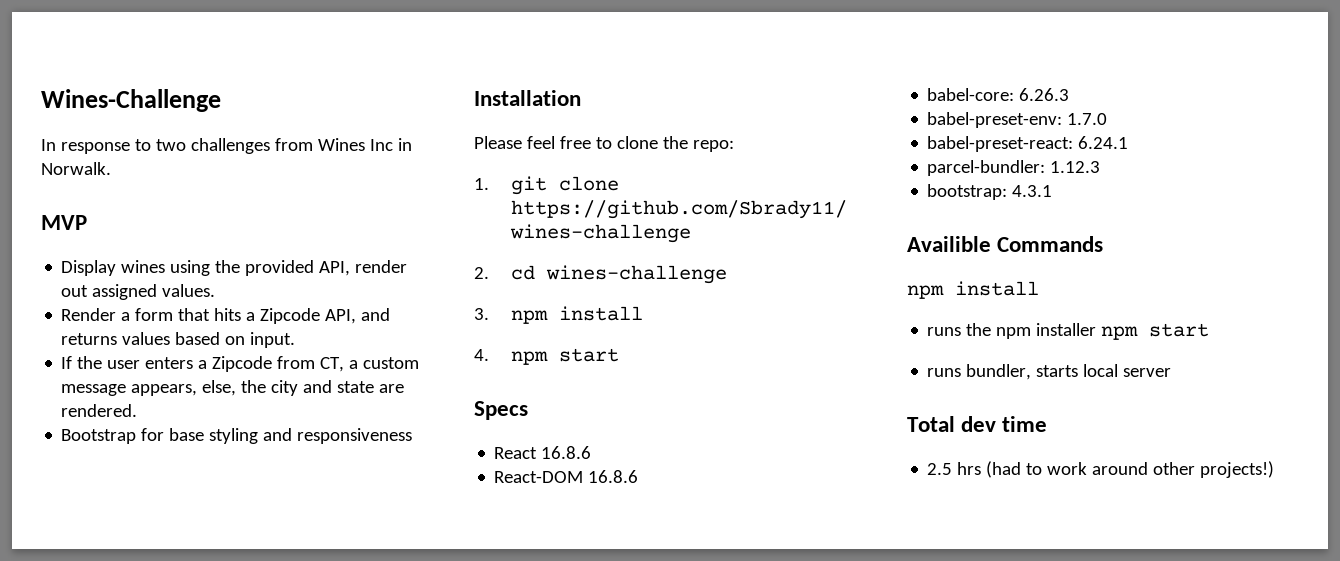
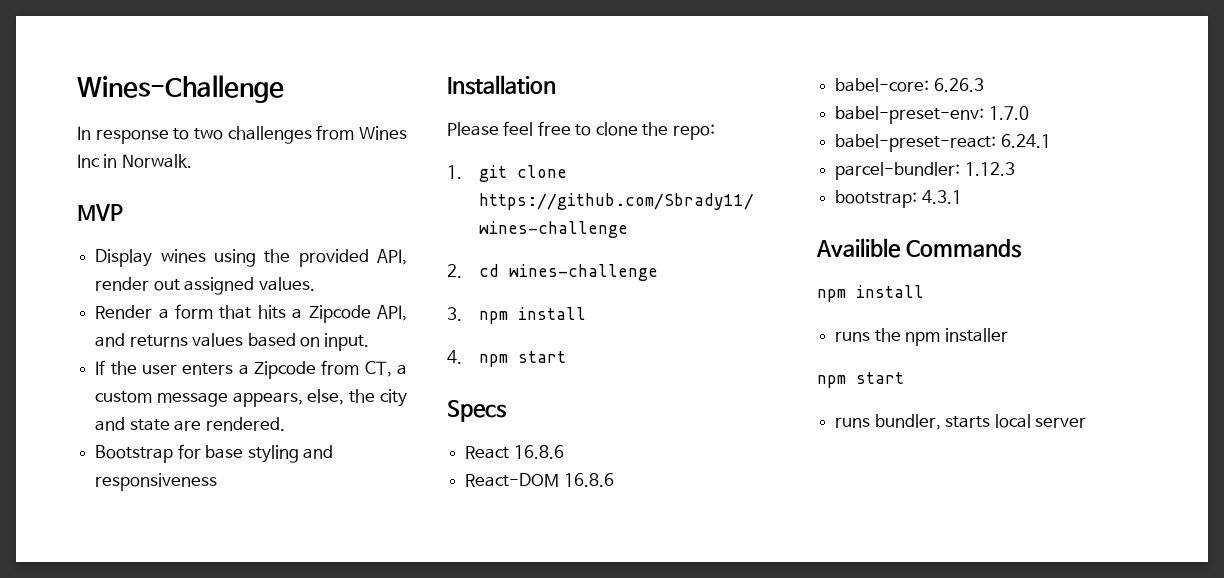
(1097, 329) none -> (1008, 335) //
[907,416,1048,432] [927,461,1275,478] // Total dev time // 2.5 hrs (had to work around other projects!) -> (1086, 422) none

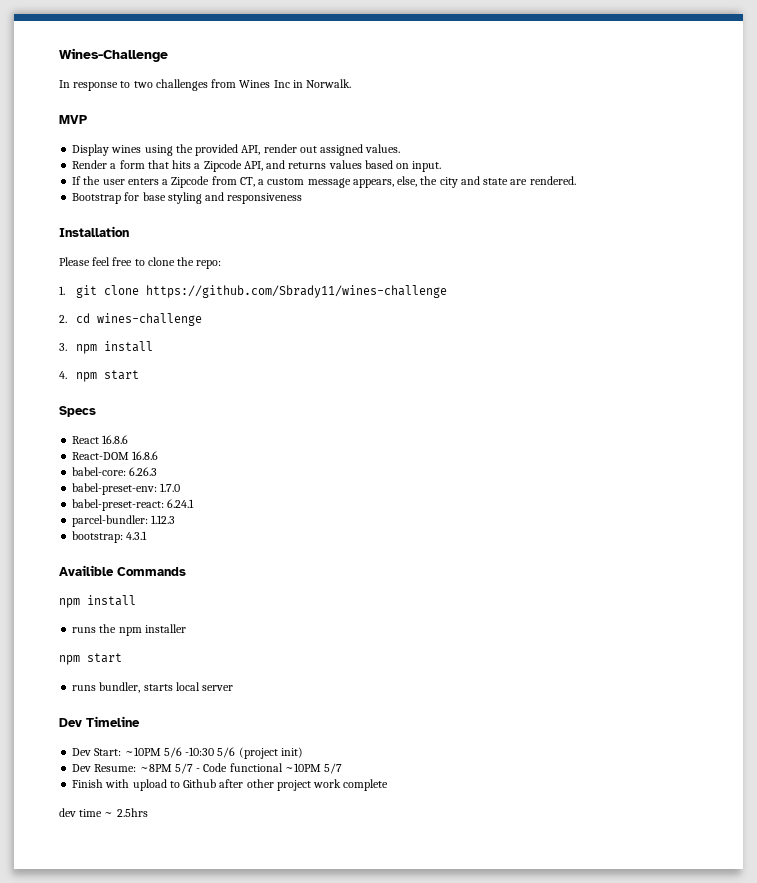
(1086, 422) none -> [59,716,140,727] [72,747,303,759] [72,763,343,774] [72,779,389,791] [59,808,148,817] // Dev Timeline // Dev Start: ~10PM 5/6 -10:30 5/6 (project init) // Dev Resume: ~8PM 5/7 - Code functional ~10PM 5/7 // Finish with upload to Github after other project work complete // dev time ~ 2.5hrs

